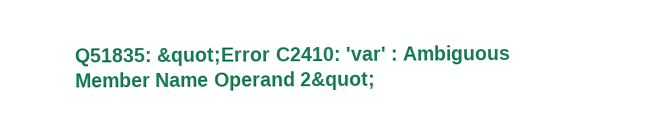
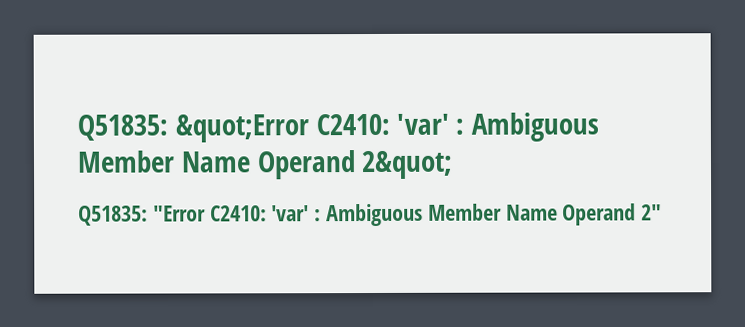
(376, 81) none -> [78,203,663,227] // Q51835: "Error C2410: 'var' : Ambiguous Member Name Operand 2"

